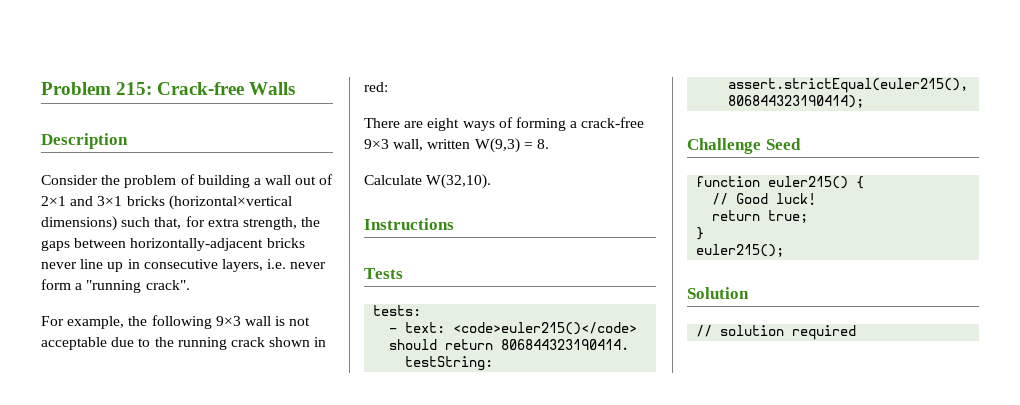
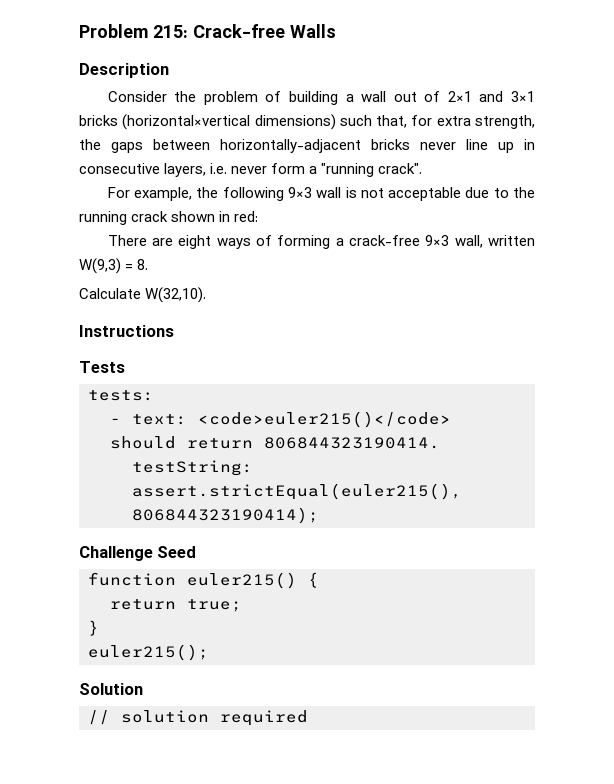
[712,193,817,205] // // Good luck! -> (319, 580) none

